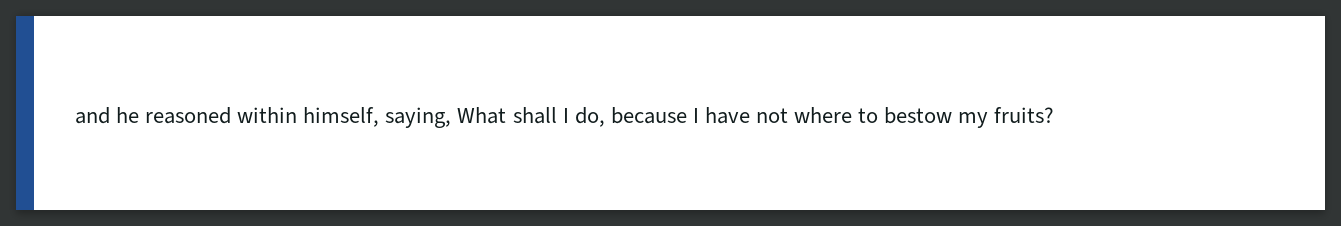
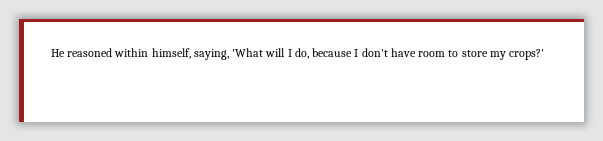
[75,107,140,124] and he -> [51,49,65,57] He
[457,107,557,124] What shall -> [232,48,286,57] 'What will
[704,107,1055,128] have not where to bestow my fruits? -> [361,48,545,60] don't have room to store my crops?'

